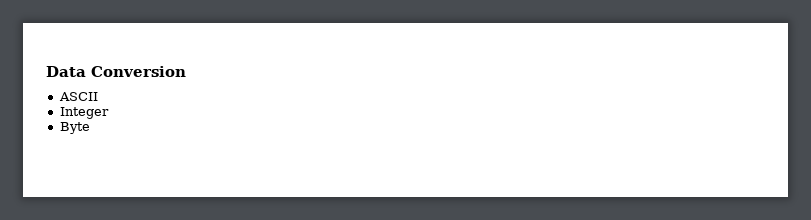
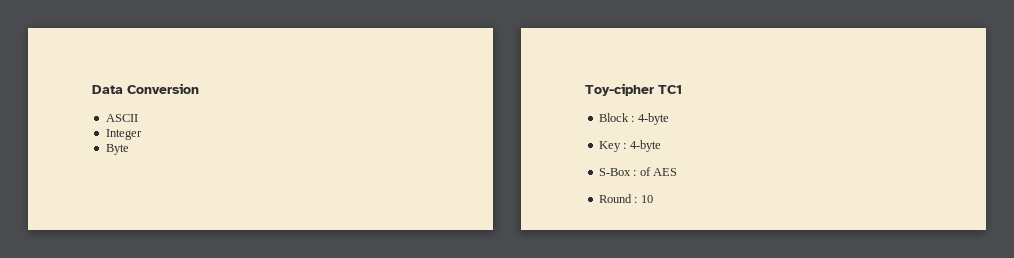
(90, 128) none -> [585,83,682,96] [598,113,669,125] [598,140,661,152] [598,167,677,176] [598,194,653,203] // Toy-cipher TC1 // Block : 4-byte // Key : 4-byte // S-Box : of AES // Round : 10

